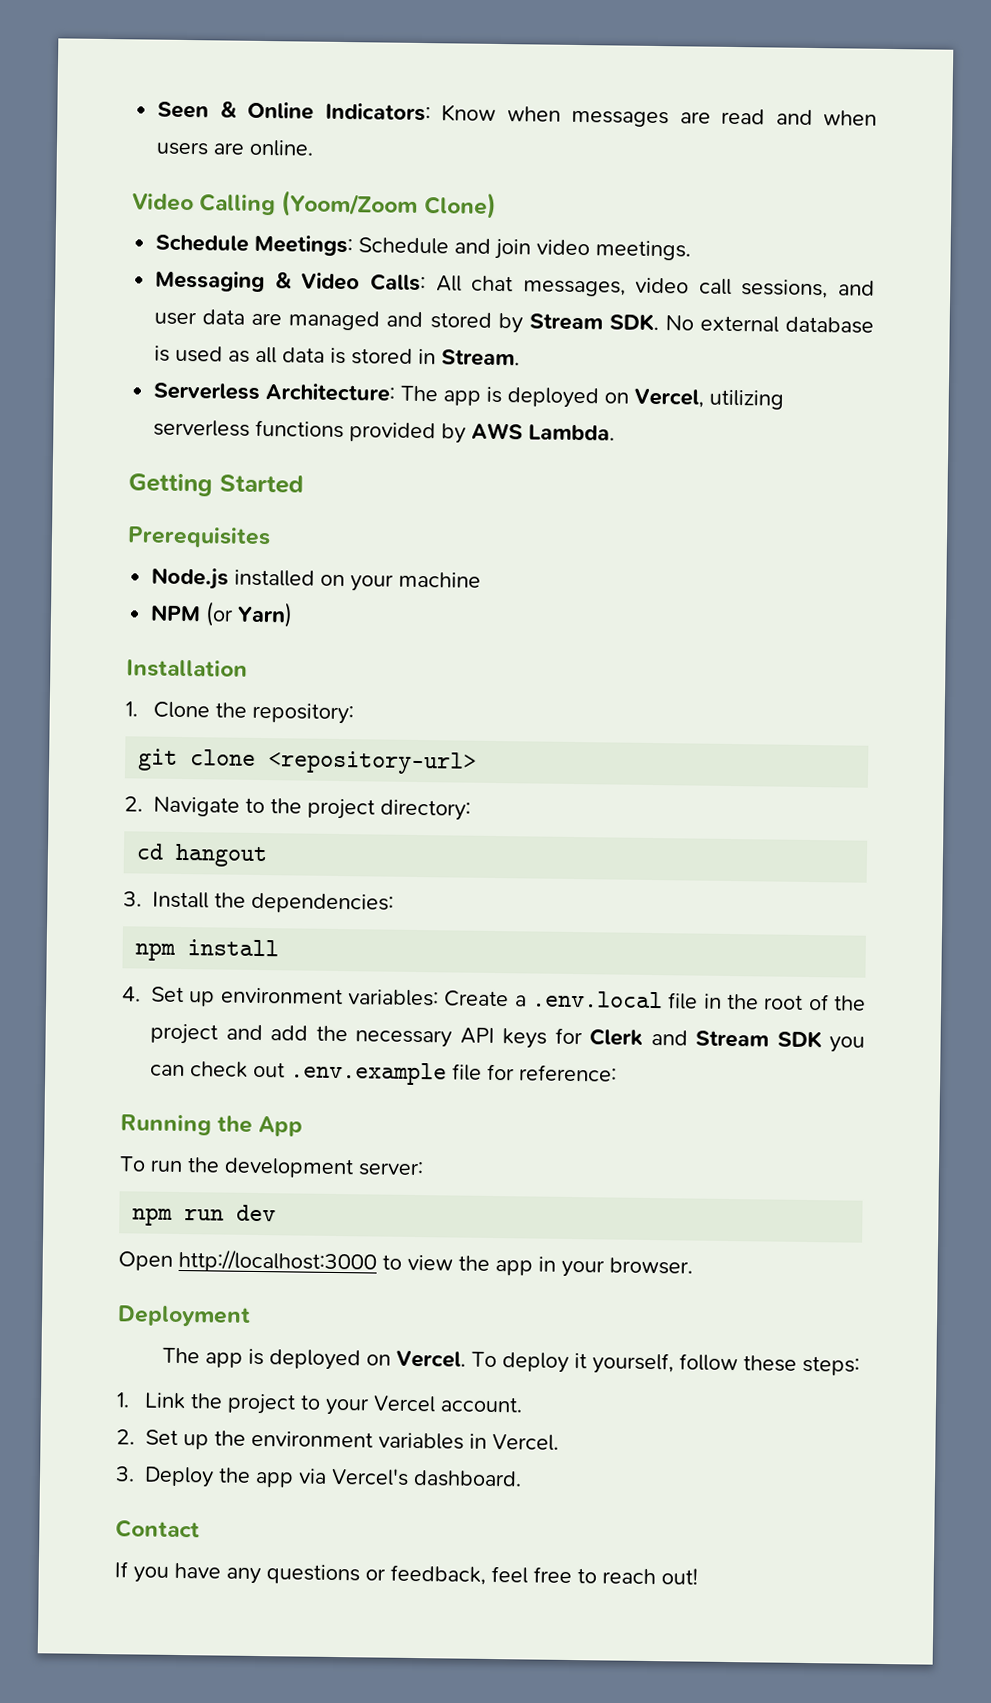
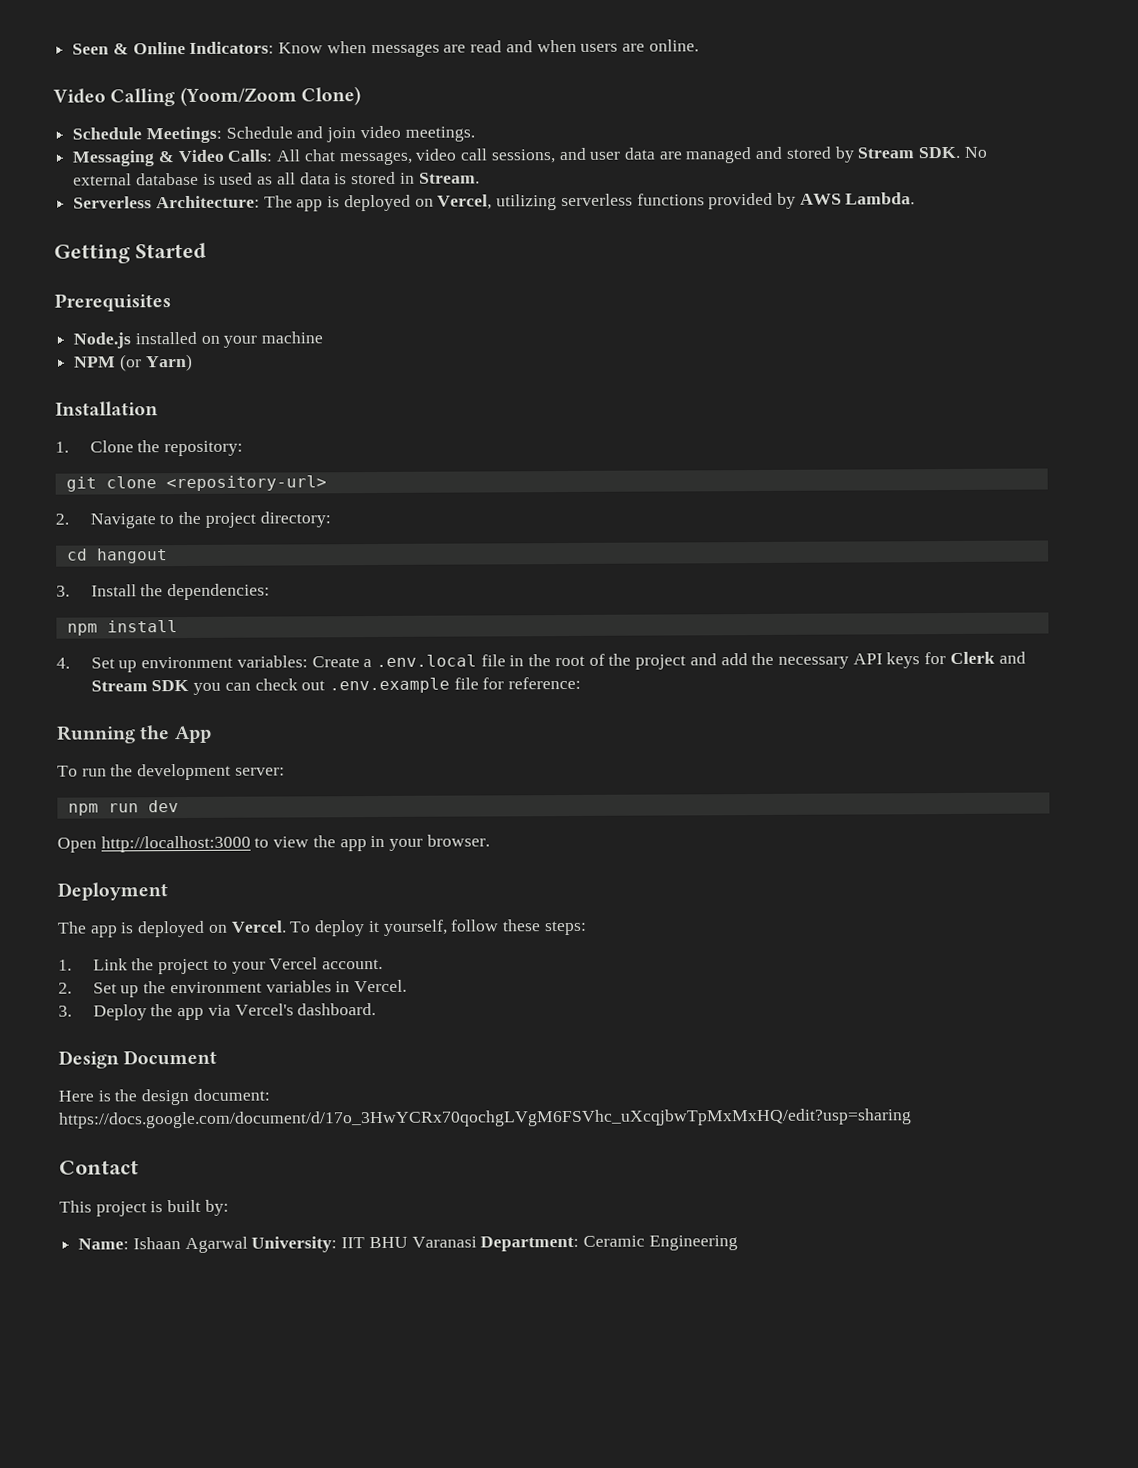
[115,1519,200,1539] [114,1561,698,1585] Contact // If you have any questions or feedback, feel free to reach out! -> [58,1049,218,1069] [58,1088,270,1106] [58,1108,912,1129] [59,1160,139,1175] [59,1199,229,1217] [78,1235,738,1254] Design Document // Here is the design document: https://docs.google.com/document/d/17o_3HwYCRx70qochgLVgM6FSVhc_uXcqjbwTpMxMxHQ/edit?usp=sharing // Contact // This project is built by: // Name: Ishaan Agarwal University: IIT BHU Varanasi Department: Ceramic Engineering

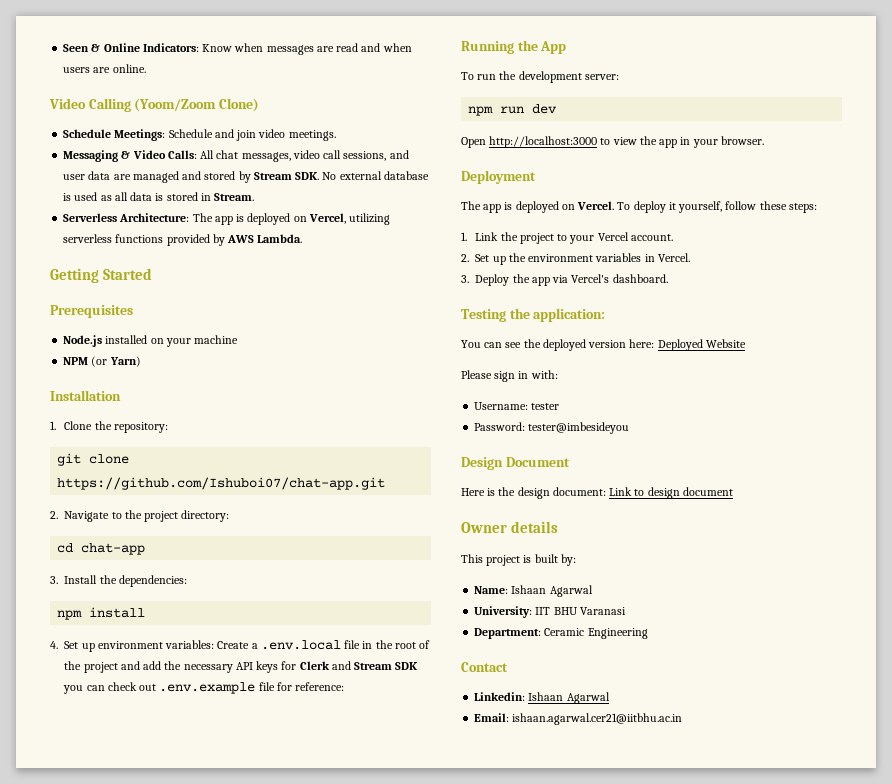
[165,475,327,492] <repository-url> -> [57,477,386,490] https://github.com/Ishuboi07/chat-app.git
[96,548,168,564] hangout -> [81,543,146,555] chat-app
(377, 1009) none -> [461,308,606,322] [461,339,746,351] [461,370,558,382] [474,402,560,410] [474,422,630,434] // Testing the application: // You can see the deployed version here: Deployed Website // Please sign in with: // Username: tester // Password: tester@imbesideyou
[58,1108,912,1129] [59,1160,139,1175] https://docs.google.com/document/d/17o_3HwYCRx70qochgLVgM6FSVhc_uXcqjbwTpMxMxHQ/edit?usp=sharing // Contact -> [609,487,733,499] [461,521,559,533] Link to design document // Owner details
(248, 1245) none -> (593, 591) //
(477, 1242) none -> (626, 611) //
(738, 1243) none -> [461,662,508,672] [474,692,610,704] [474,713,683,725] // Contact // Linkedin: Ishaan Agarwal // Email: ishaan.agarwal.cer21@iitbhu.ac.in

